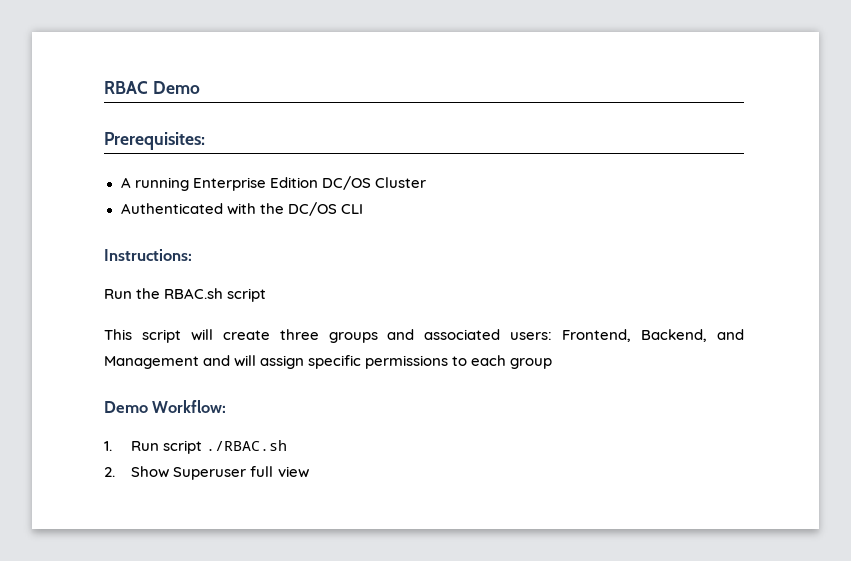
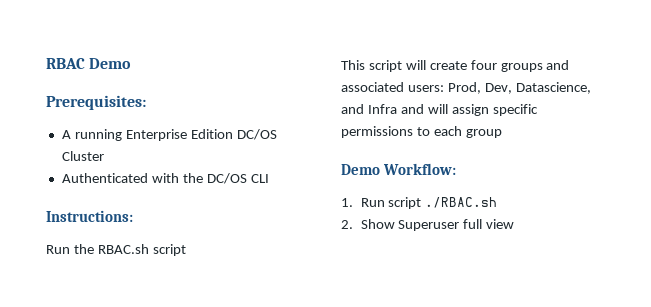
[279,329,319,340] three -> [470,60,497,70] four
[562,329,744,342] [104,356,199,369] Frontend, Backend, and Management -> [447,82,591,94] [341,104,397,114] Prod, Dev, Datascience, and Infra

